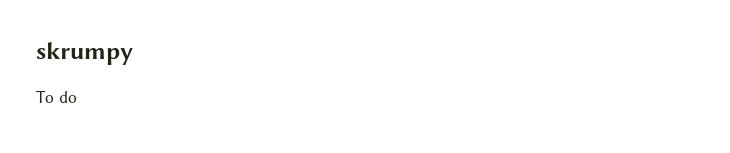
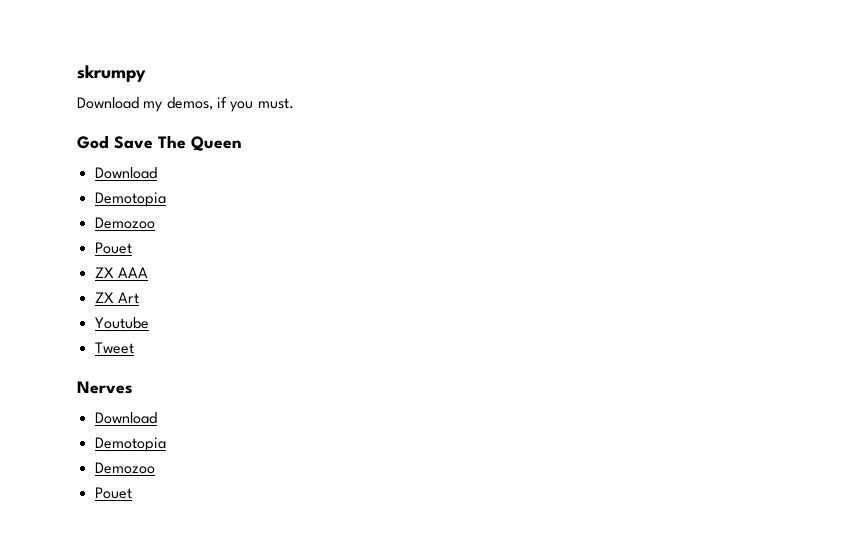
[36,90,77,103] To do -> [77,96,294,112] [77,135,242,151] [94,167,157,179] [94,192,166,207] [94,217,155,229] [94,242,132,254] [94,267,148,278] [94,292,139,304] [94,317,149,329] [94,342,134,354] [77,381,133,394] [94,412,157,424] [94,437,166,452] [94,462,155,474] [94,487,132,499] Download my demos, if you must. // God Save The Queen // Download // Demotopia // Demozoo // Pouet // ZX AAA // ZX Art // Youtube // Tweet // Nerves // Download // Demotopia // Demozoo // Pouet

